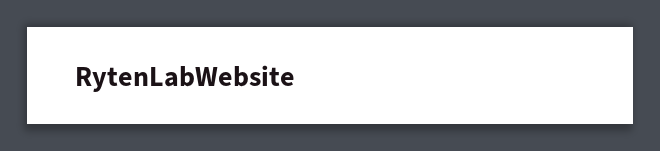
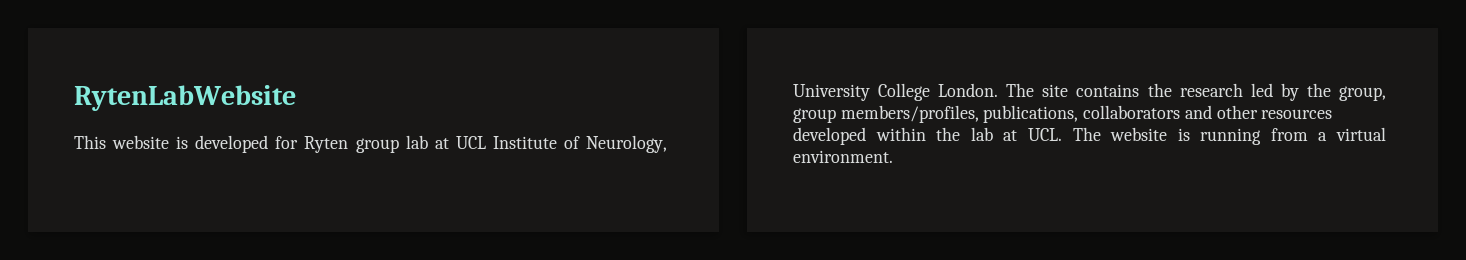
(295, 78) none -> [74,135,667,153] [793,83,1386,101] [793,105,1333,123] [793,127,1386,145] [793,150,893,163] // This website is developed for Ryten group lab at UCL Institute of Neurology, University College London. The site contains the research led by the group, group members/profiles, publications, collaborators and other resources developed within the lab at UCL. The website is running from a virtual environment.

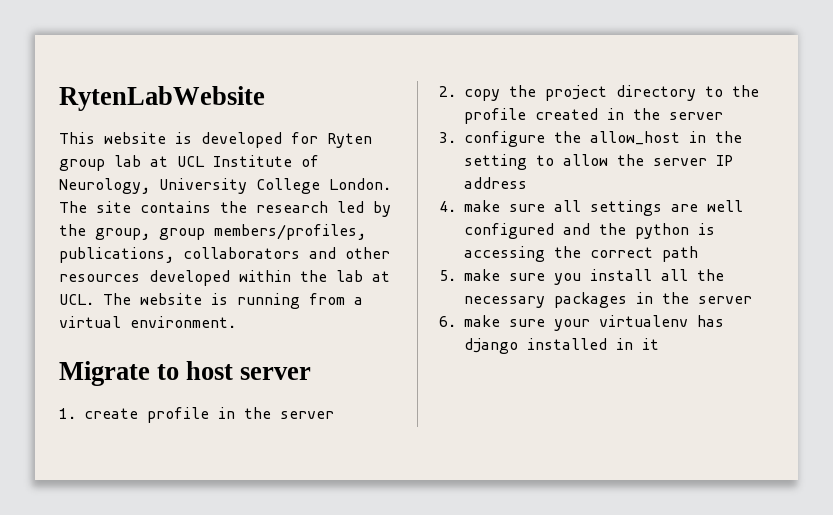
(893, 156) none -> [59,361,312,386] [59,407,334,423] [439,85,759,101] [464,108,723,124] [439,131,742,147] [464,154,733,170] [464,177,527,189] [439,200,743,216] [464,223,715,239] [464,246,698,262] [439,269,724,285] [464,292,752,308] [439,315,724,331] [464,338,659,354] // Migrate to host server // 1. create profile in the server // 2. copy the project directory to the profile created in the server // 3. configure the allow_host in the setting to allow the server IP address // 4. make sure all settings are well configured and the python is accessing the correct path // 5. make sure you install all the necessary packages in the server // 6. make sure your virtualenv has django installed in it

